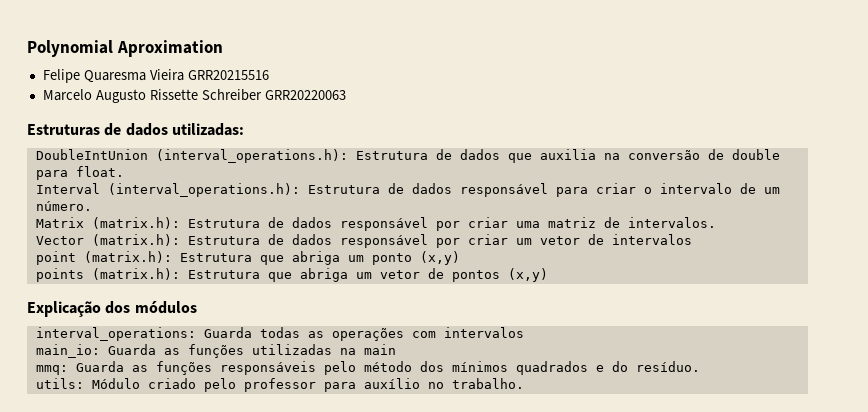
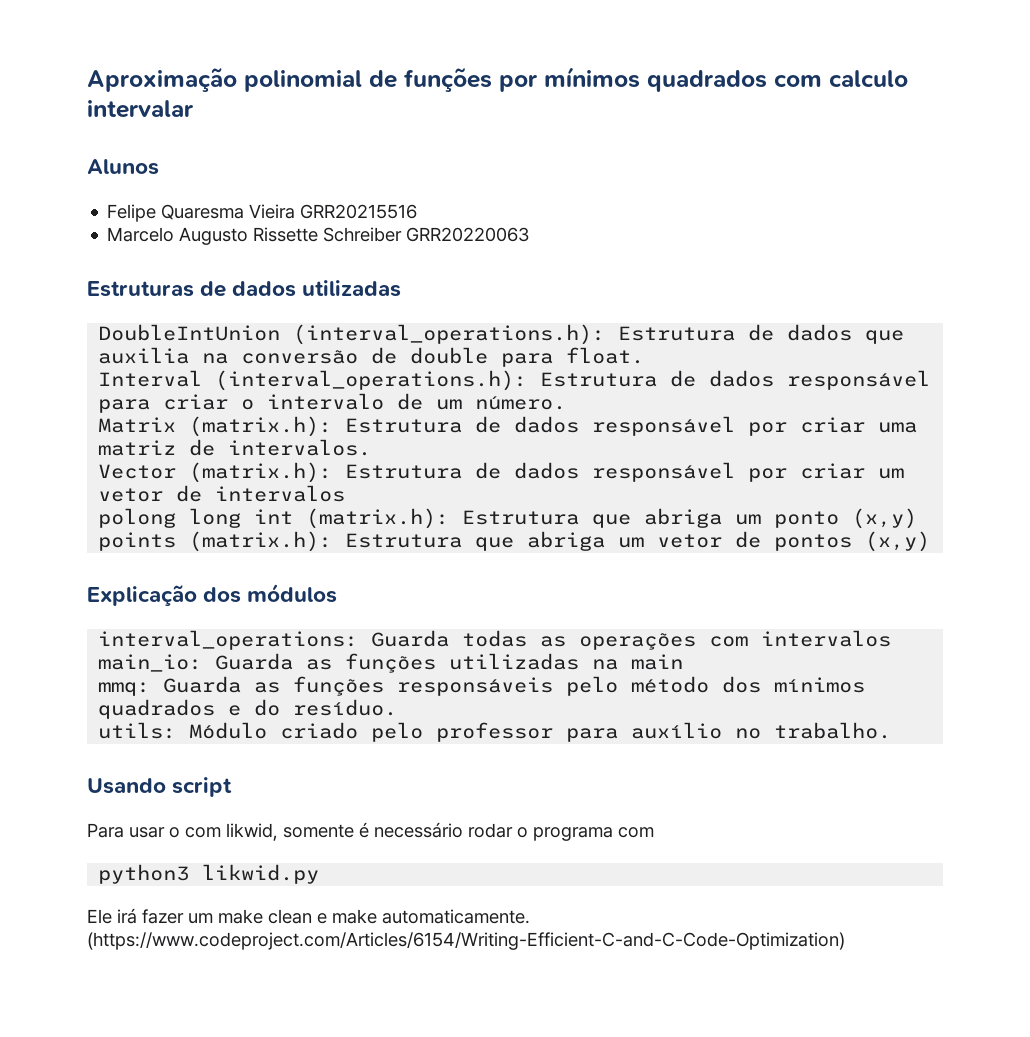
[27,40,223,57] Polynomial Aproximation -> [87,67,908,92] [87,100,194,118] [87,159,159,175] Aproximação polinomial de funções por mínimos quadrados com calculo intervalar // Alunos
[171,123,244,136] utilizadas: -> [302,280,402,297] utilizadas
[35,251,76,265] point -> [98,508,294,528] polong long int
(524, 383) none -> [87,777,233,797] [87,822,654,841] [98,864,320,884] [87,908,530,924] [87,932,845,950] // Usando script // Para usar o com likwid, somente é necessário rodar o programa com // python3 likwid.py // Ele irá fazer um make clean e make automaticamente. (https://www.codeproject.com/Articles/6154/Writing-Efficient-C-and-C-Code-Optimization)

